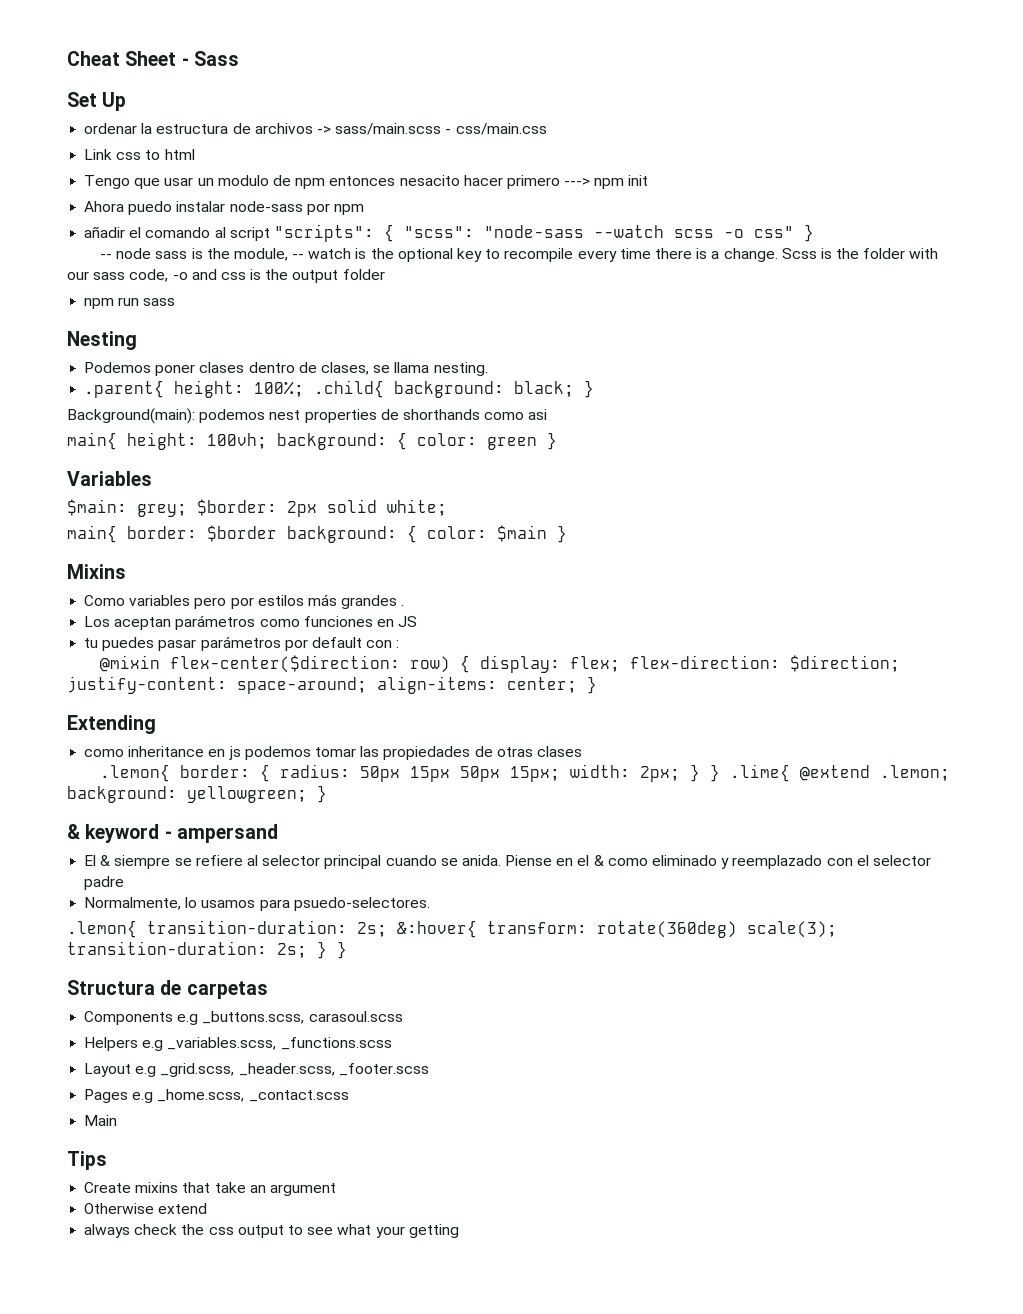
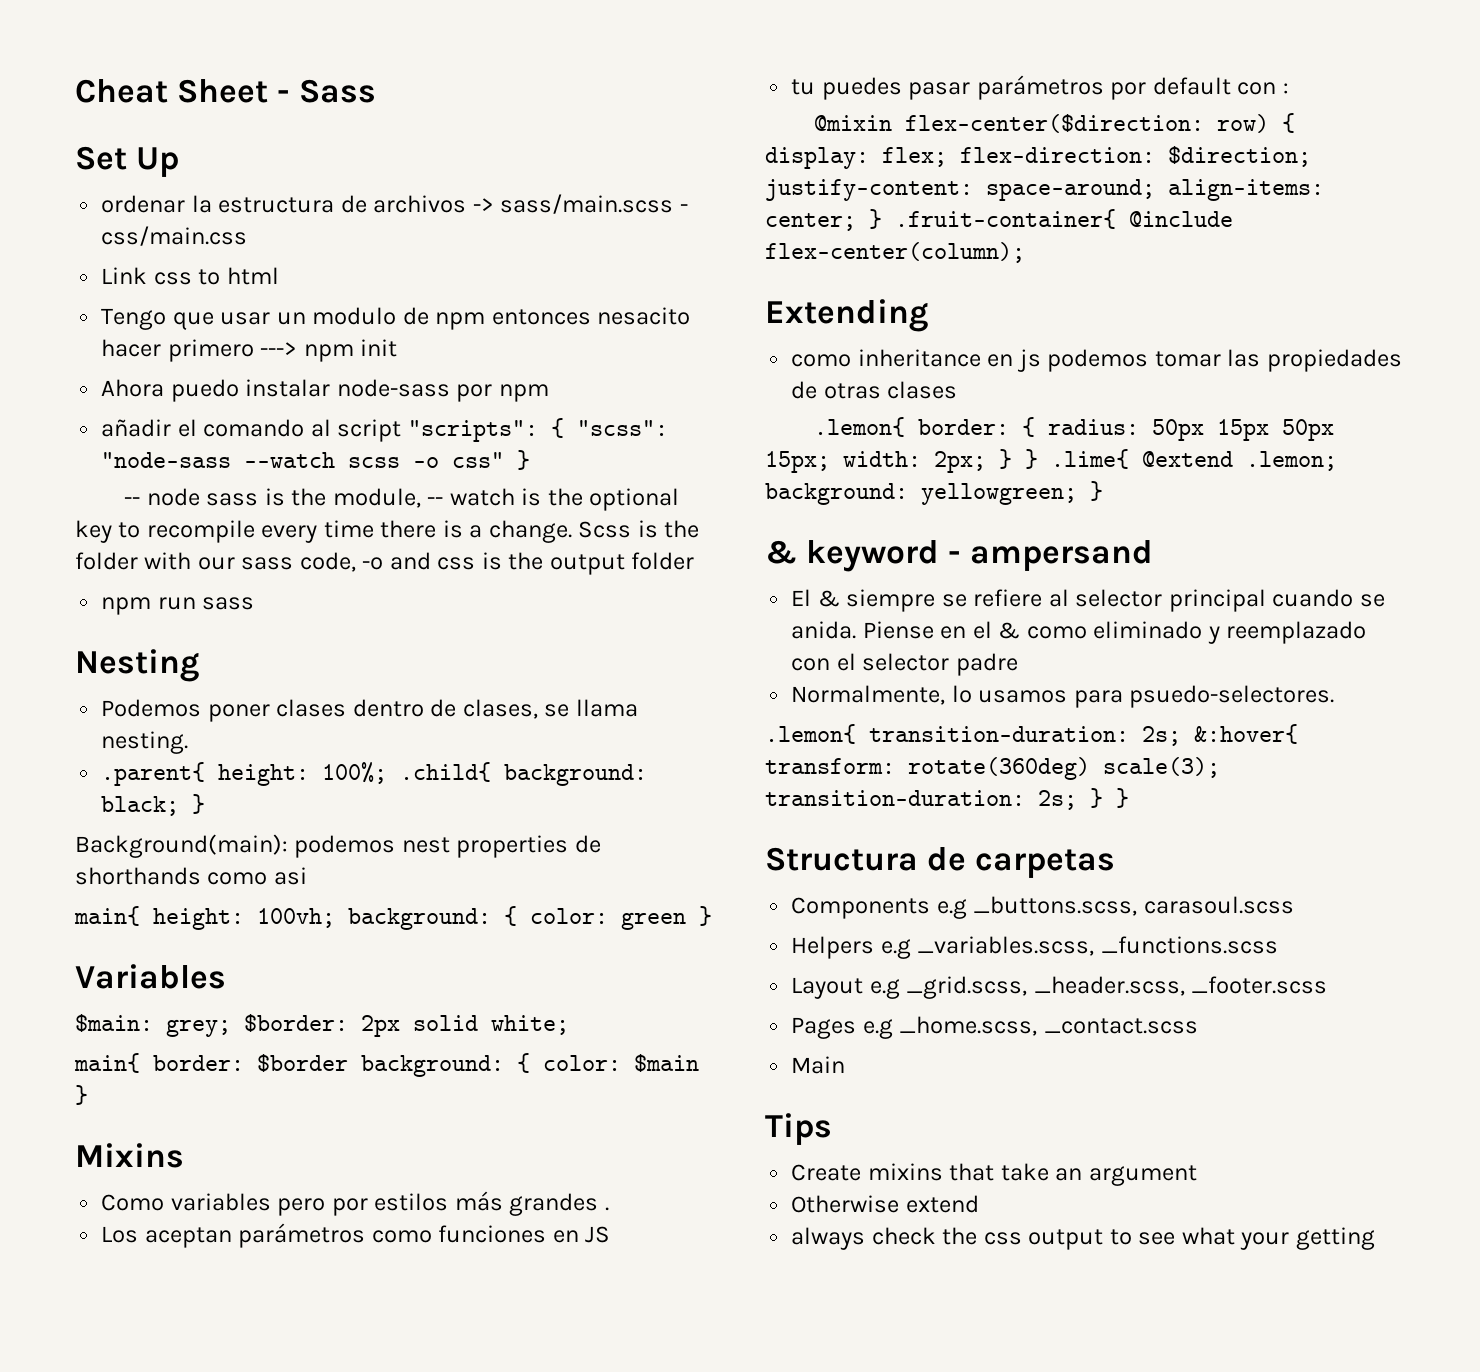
(597, 685) none -> [895,209,1233,229] [765,242,1025,263] .fruit-container{ @include flex-center(column);

